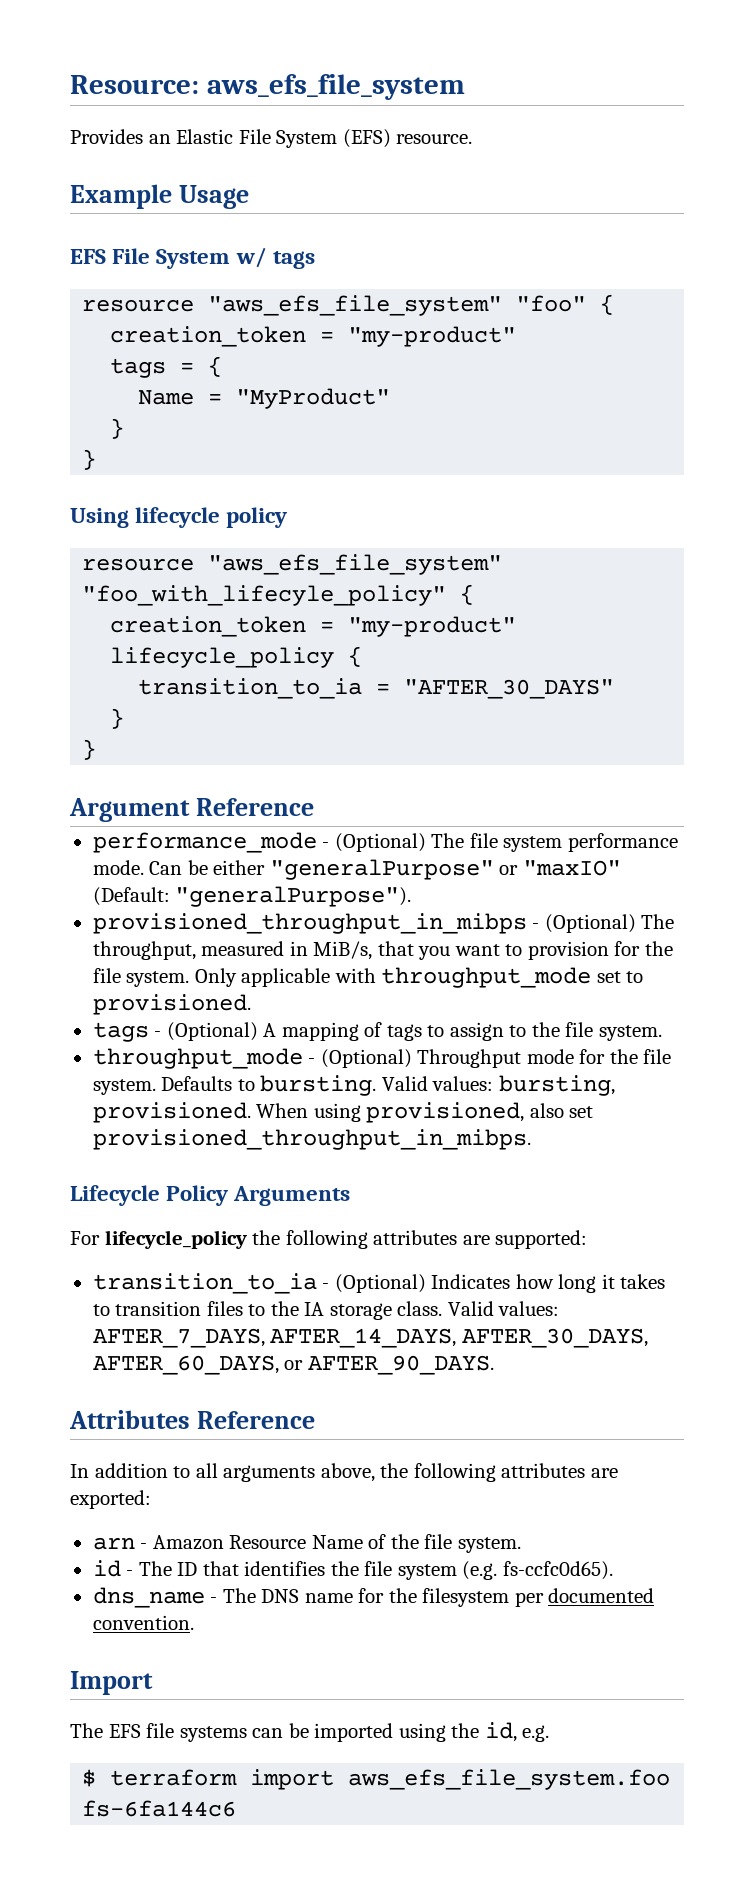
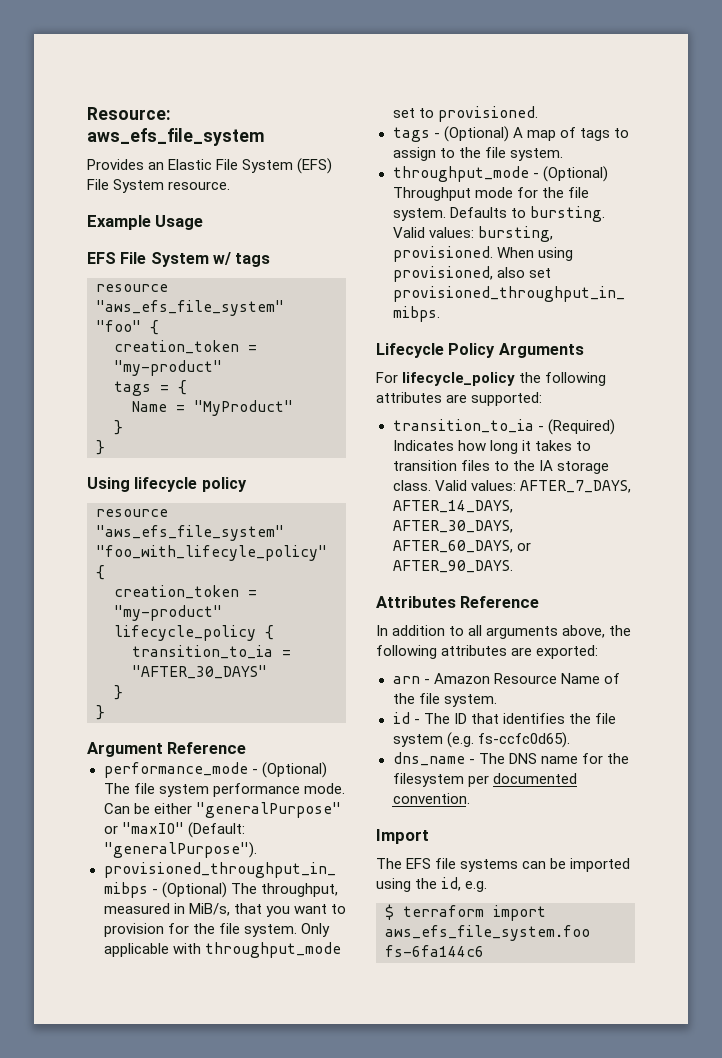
(391, 138) none -> [87,179,165,193] File System
[281,1022,359,1041] mapping -> [526,130,556,141] map
[334,1274,426,1293] (Optional) -> [547,419,615,435] (Required)

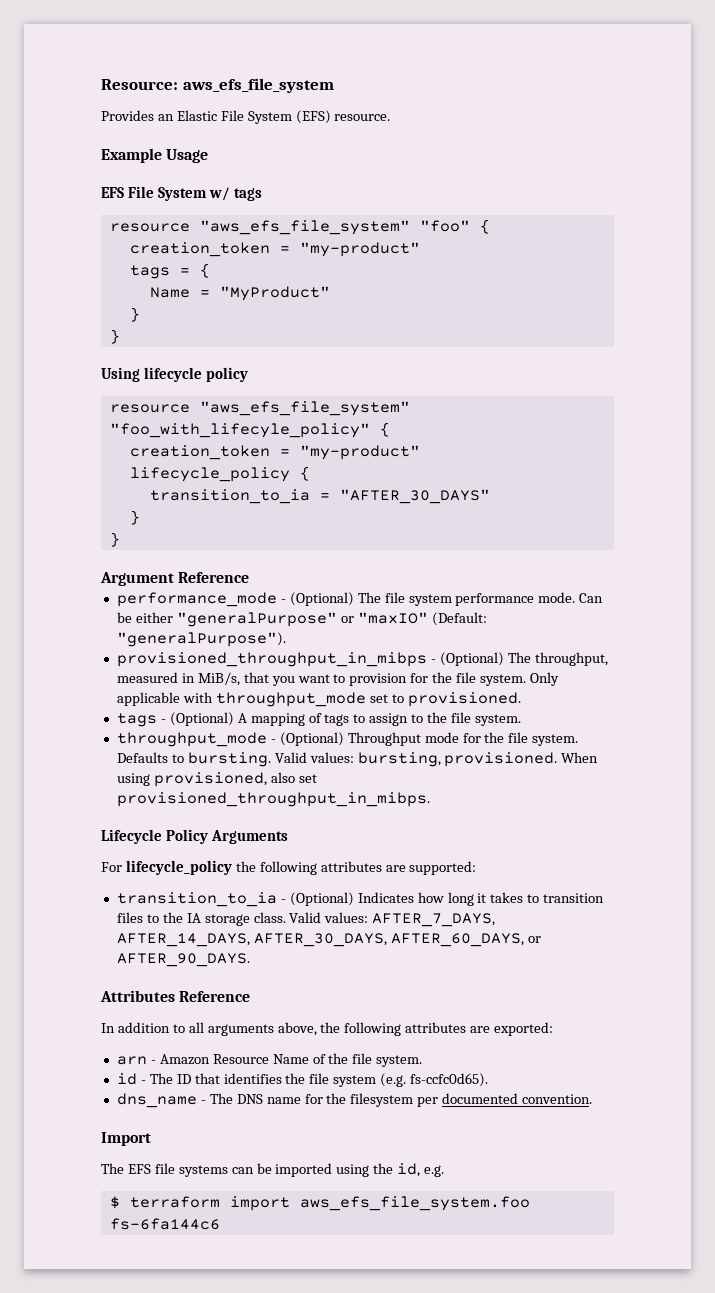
[87,179,165,193] File System -> (331, 117) none
[526,130,556,141] map -> [250,713,305,726] mapping
[547,419,615,435] (Required) -> [289,892,354,906] (Optional)

